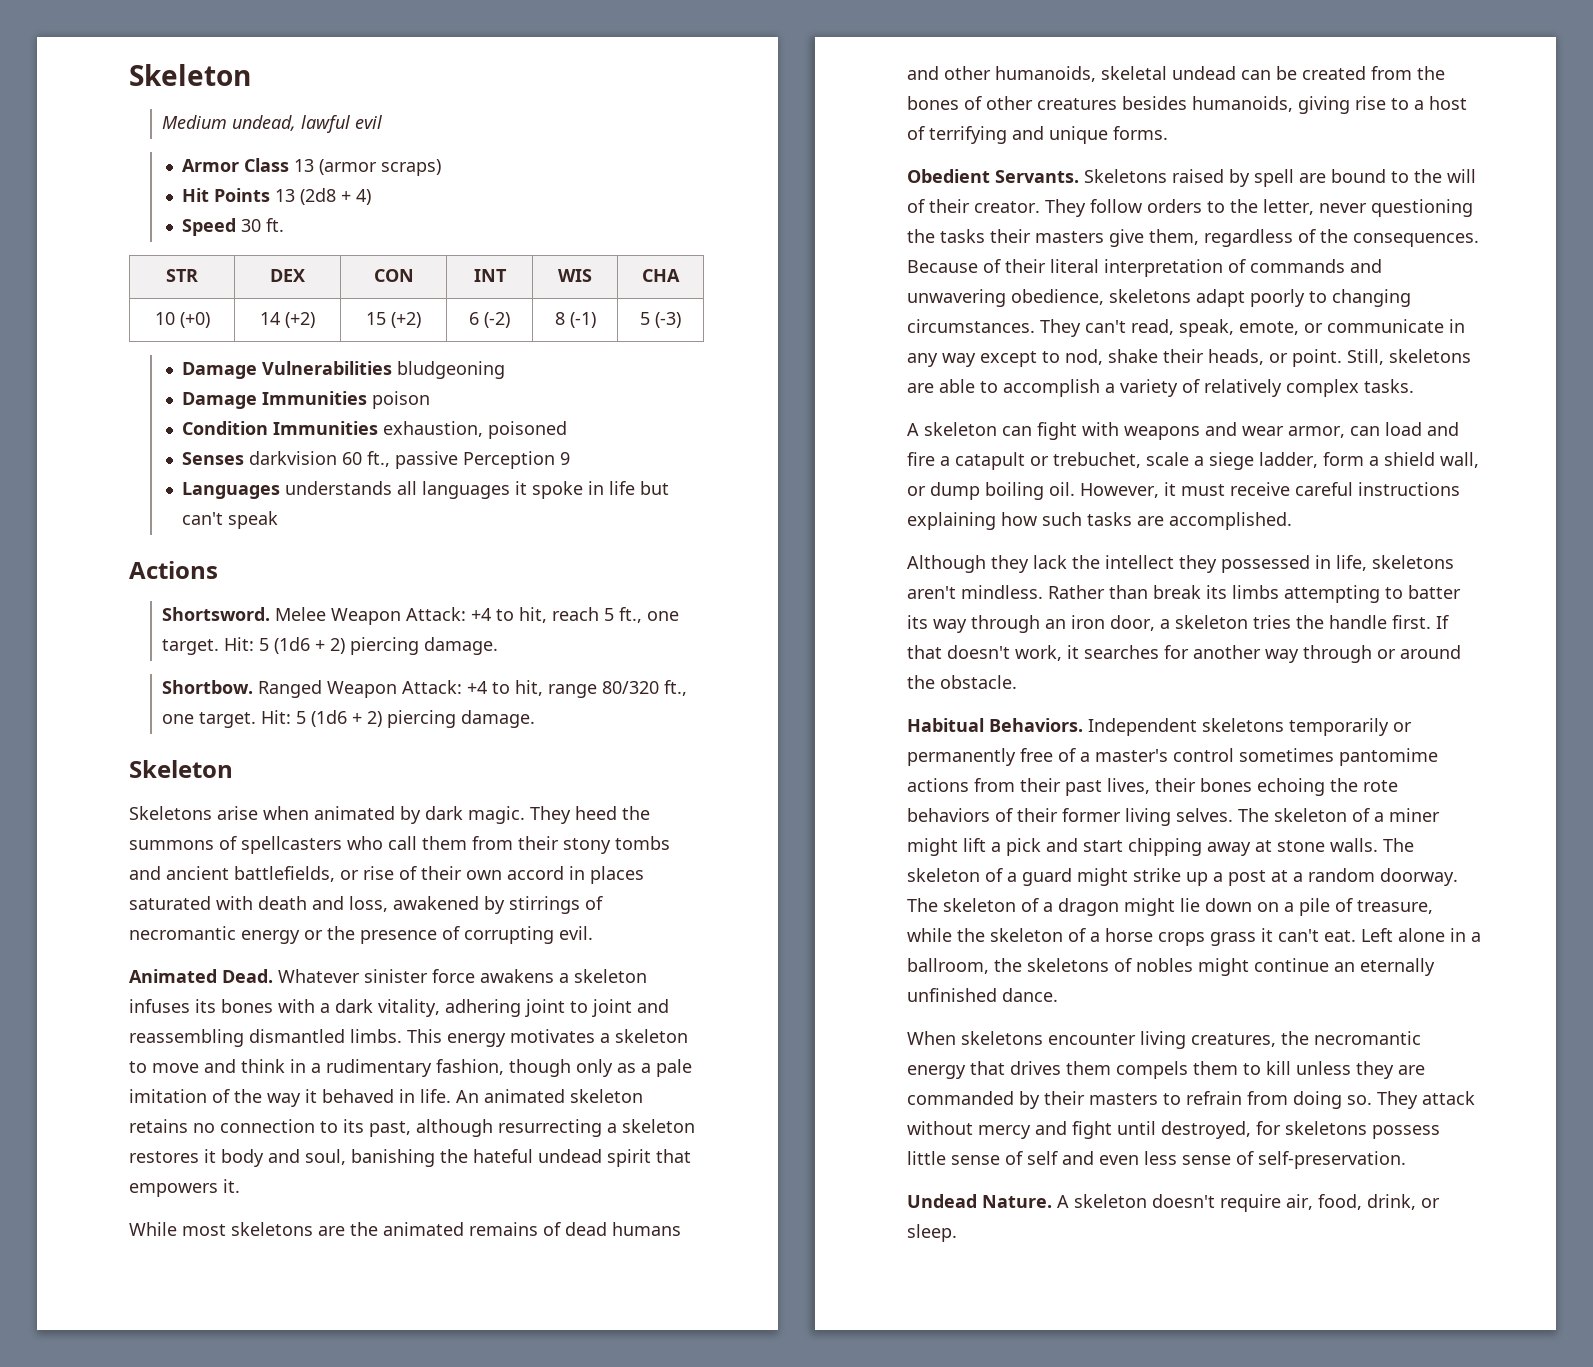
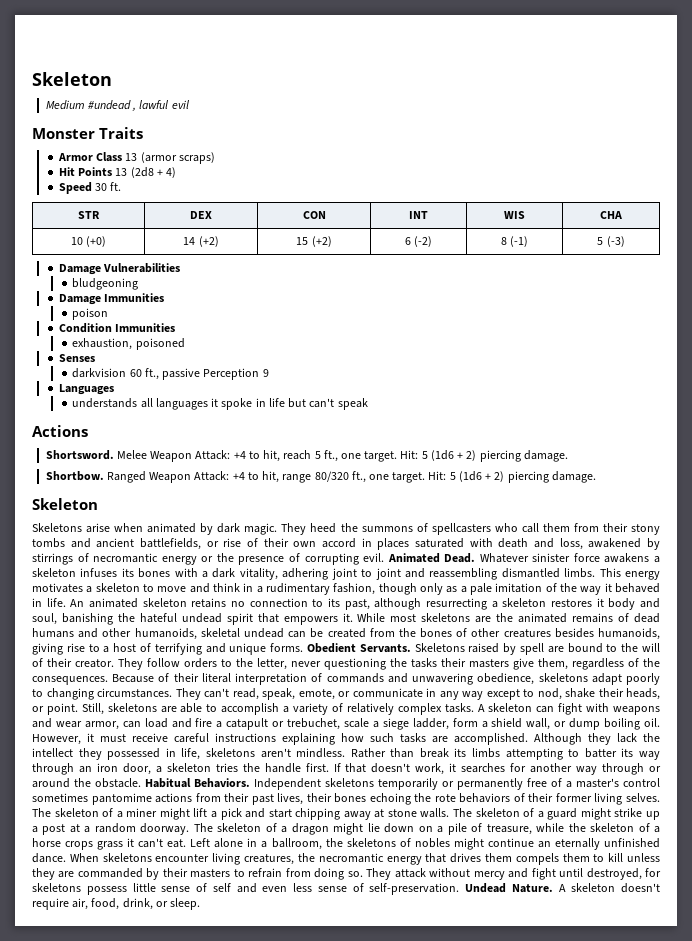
[232,115,297,131] undead, -> [87,100,137,111] #undead ,
(383, 122) none -> [32,127,144,139] // Monster Traits
(393, 368) none -> (181, 268) //
(368, 398) none -> (165, 297) //
(379, 428) none -> (176, 327) //
(245, 458) none -> (95, 358) //
(281, 490) none -> (114, 389) //
(593, 933) // -> (385, 557) none
(240, 1186) // -> (353, 617) none
(1168, 133) // -> (304, 647) none
(1414, 386) // -> (474, 708) none
(1292, 521) // -> (528, 739) none
(1017, 682) // -> (141, 783) none
(1058, 995) // -> (66, 858) none
(1406, 1160) // -> (460, 889) none

